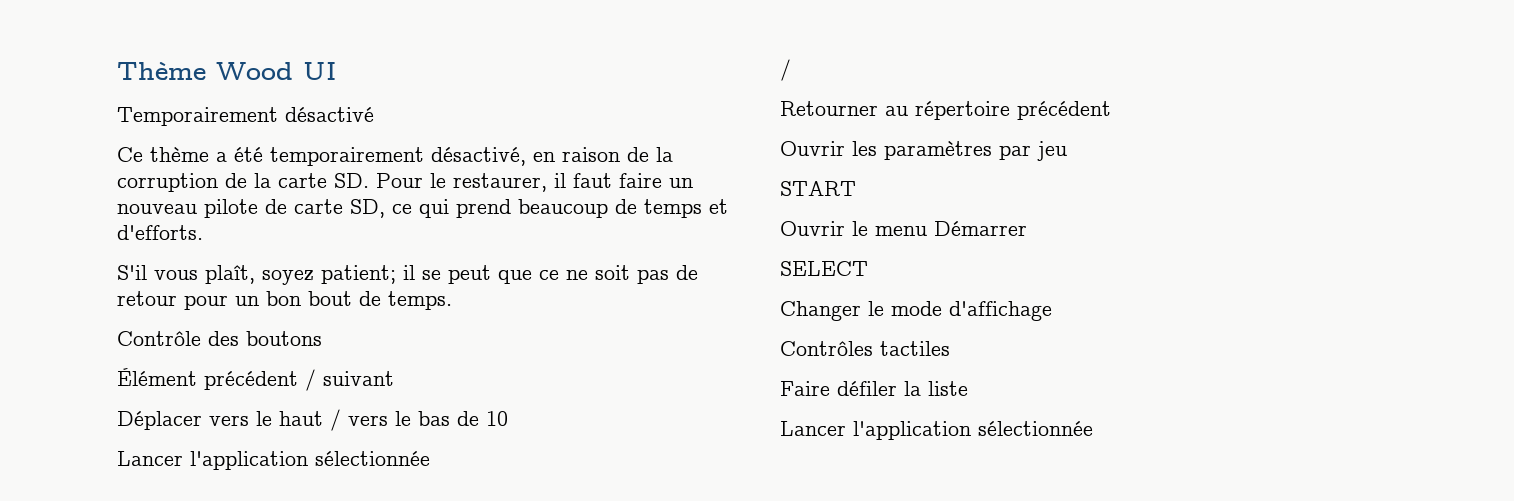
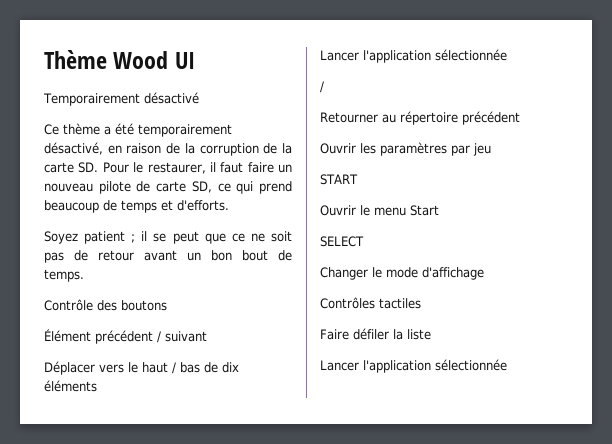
[117,265,396,285] S'il vous plaît, soyez patient; -> [44,231,136,244] Soyez patient ;
[184,295,228,310] pour -> [144,250,177,261] avant
[348,411,508,426] vers le bas de 10 -> [180,362,239,373] [44,380,97,392] bas de dix éléments
[934,221,1027,236] Démarrer -> [410,205,439,216] Start

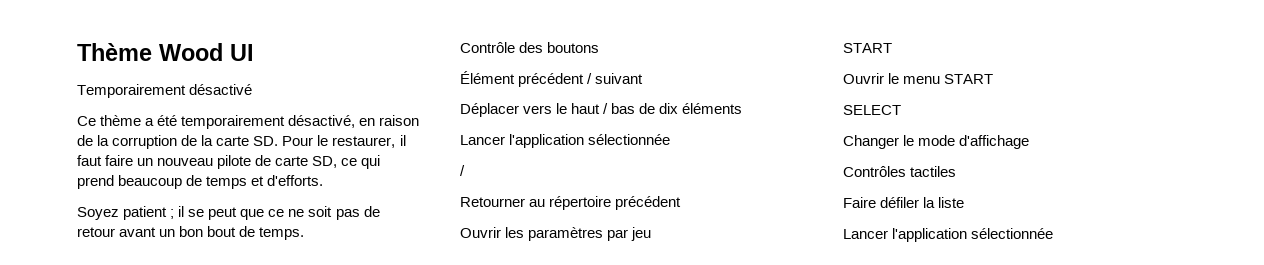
[410,205,439,216] Start -> [944,74,994,84] START

